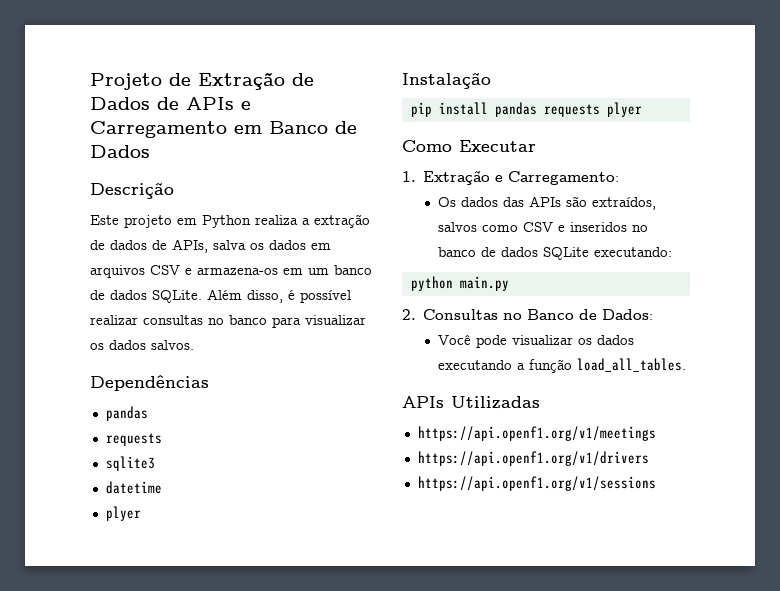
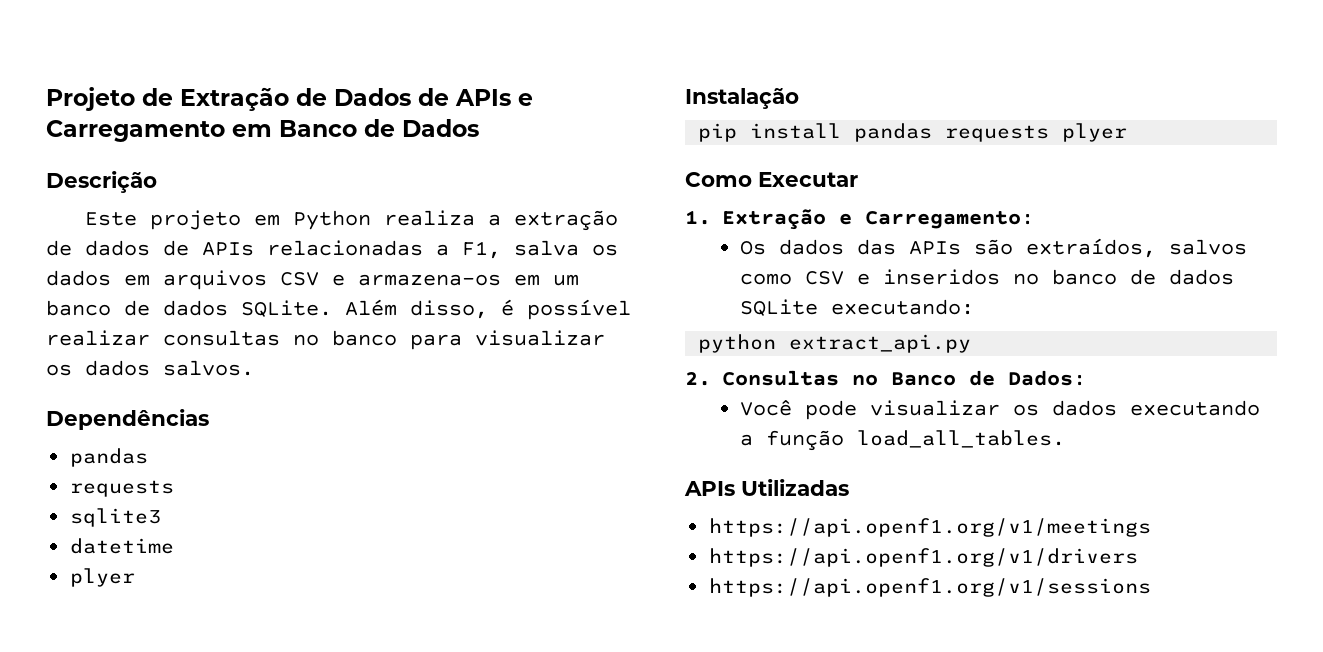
[172,239,208,253] APIs, -> [202,240,501,259] APIs relacionadas a F1,
[459,276,509,291] main.py -> [789,334,972,353] extract_api.py

